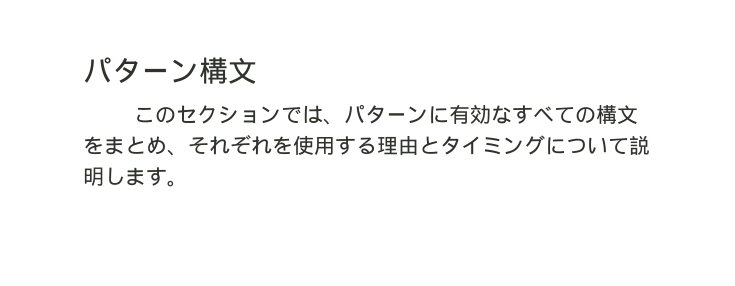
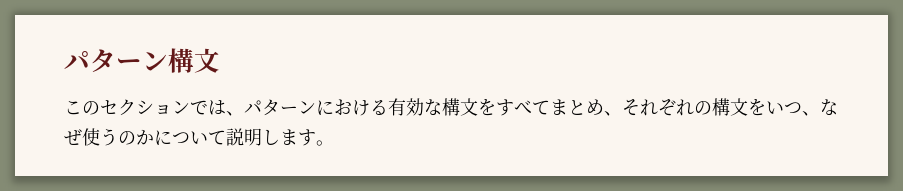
[449,104,639,125] [83,134,545,156] 有効なすべての構文をまとめ、それぞれを使用する理由とタイミング -> [334,98,838,116] [64,128,154,146] おける有効な構文をすべてまとめ、それぞれの構文をいつ、なぜ使うのか

